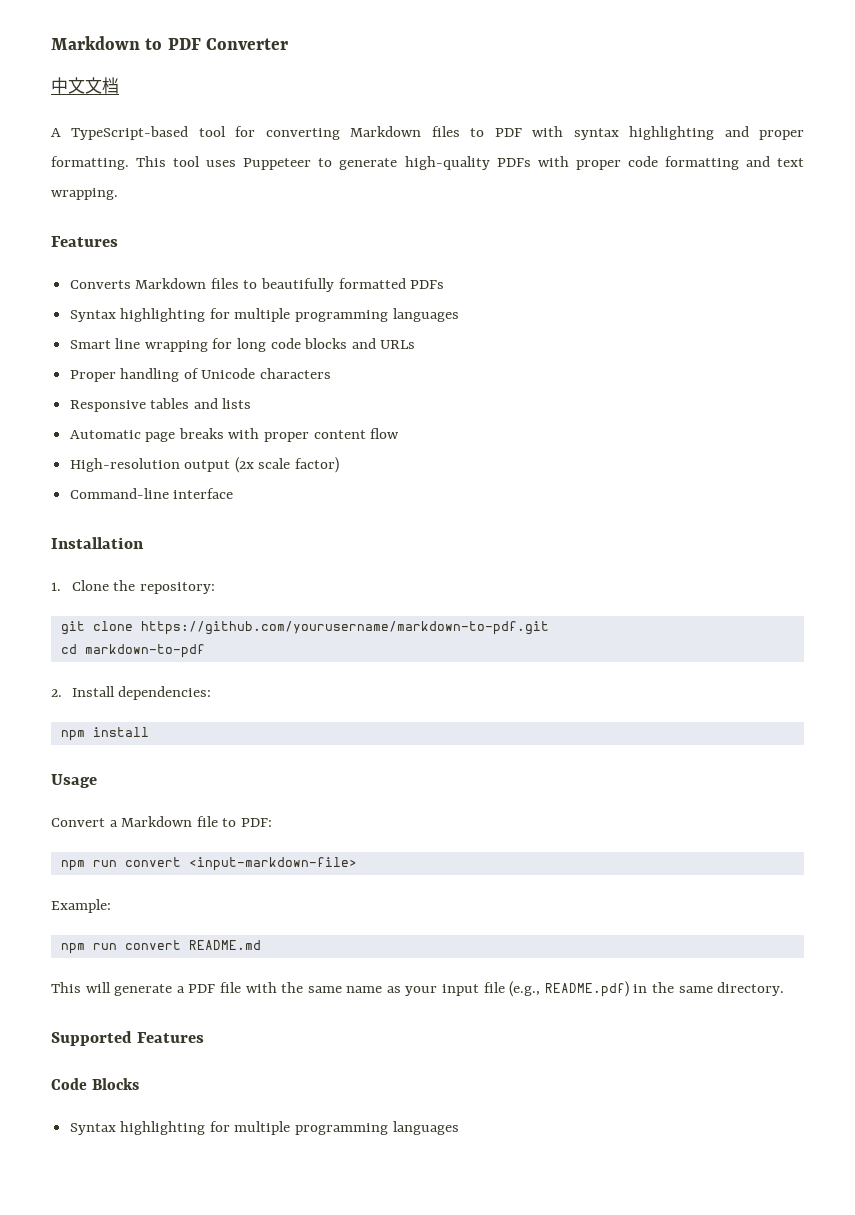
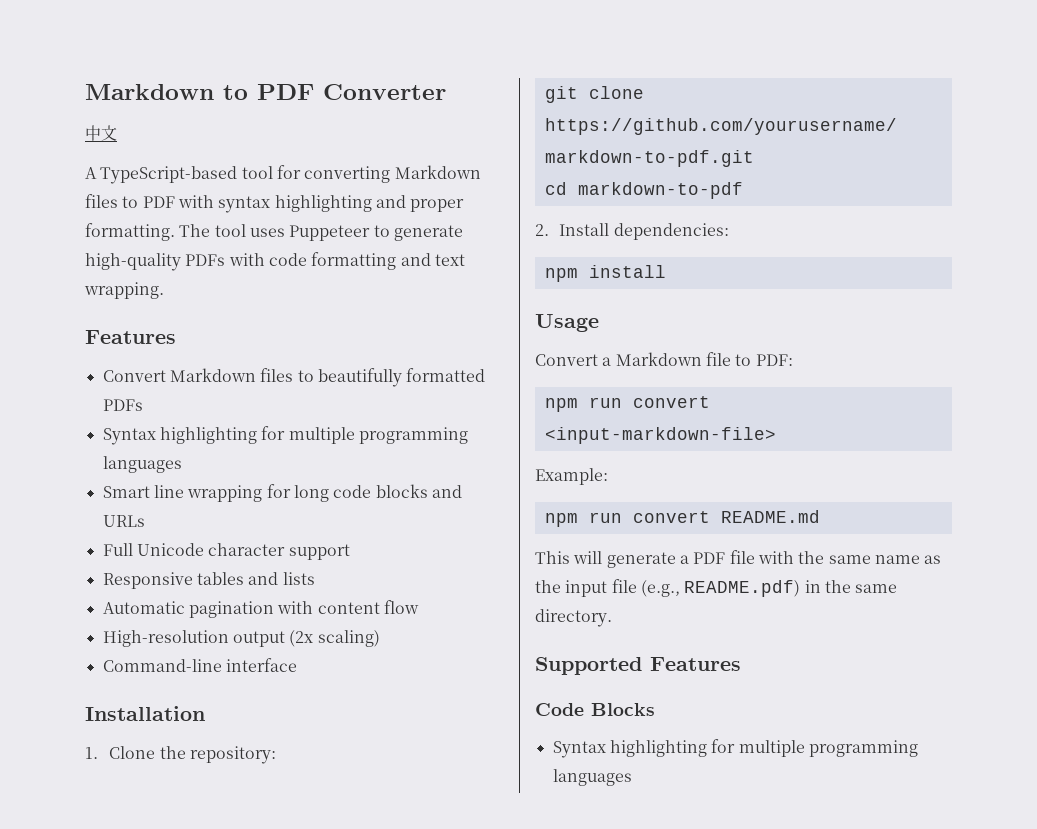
[85,77,119,94] 文档 -> (117, 133) none
[136,156,167,167] This -> [179,224,211,237] The
[575,160,621,170] proper -> (265, 259) none
[69,280,131,289] Converts -> [102,370,166,382] Convert
[69,368,332,382] Proper handling of Unicode characters -> [102,543,350,560] Full Unicode character support
[145,428,310,442] page breaks with proper -> [188,601,314,618] pagination with
[258,457,340,473] scale factor) -> [317,630,380,647] scaling)
[405,986,438,996] your -> [535,580,561,593] the

